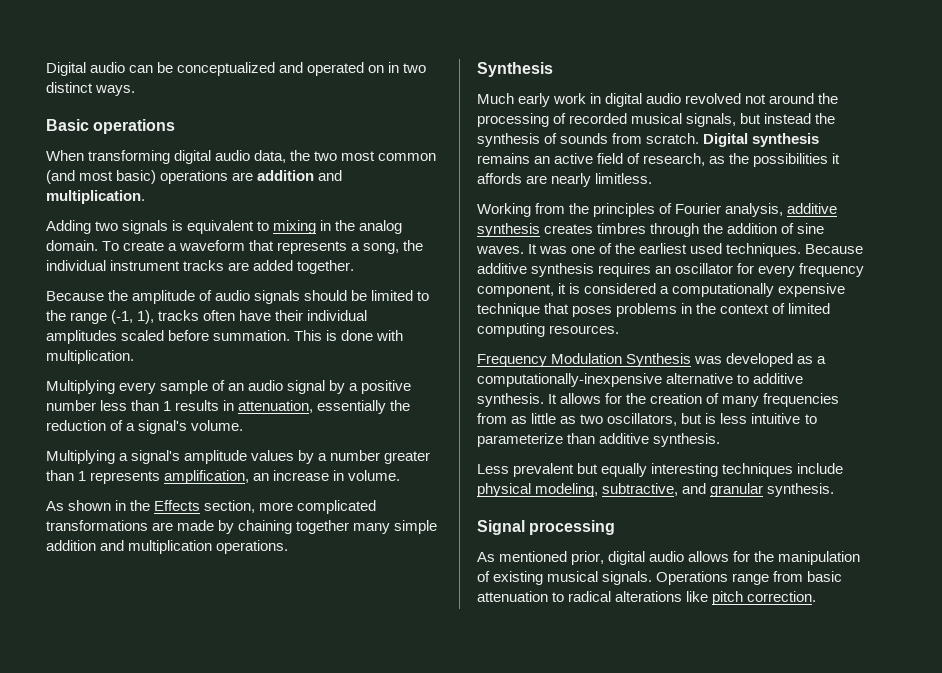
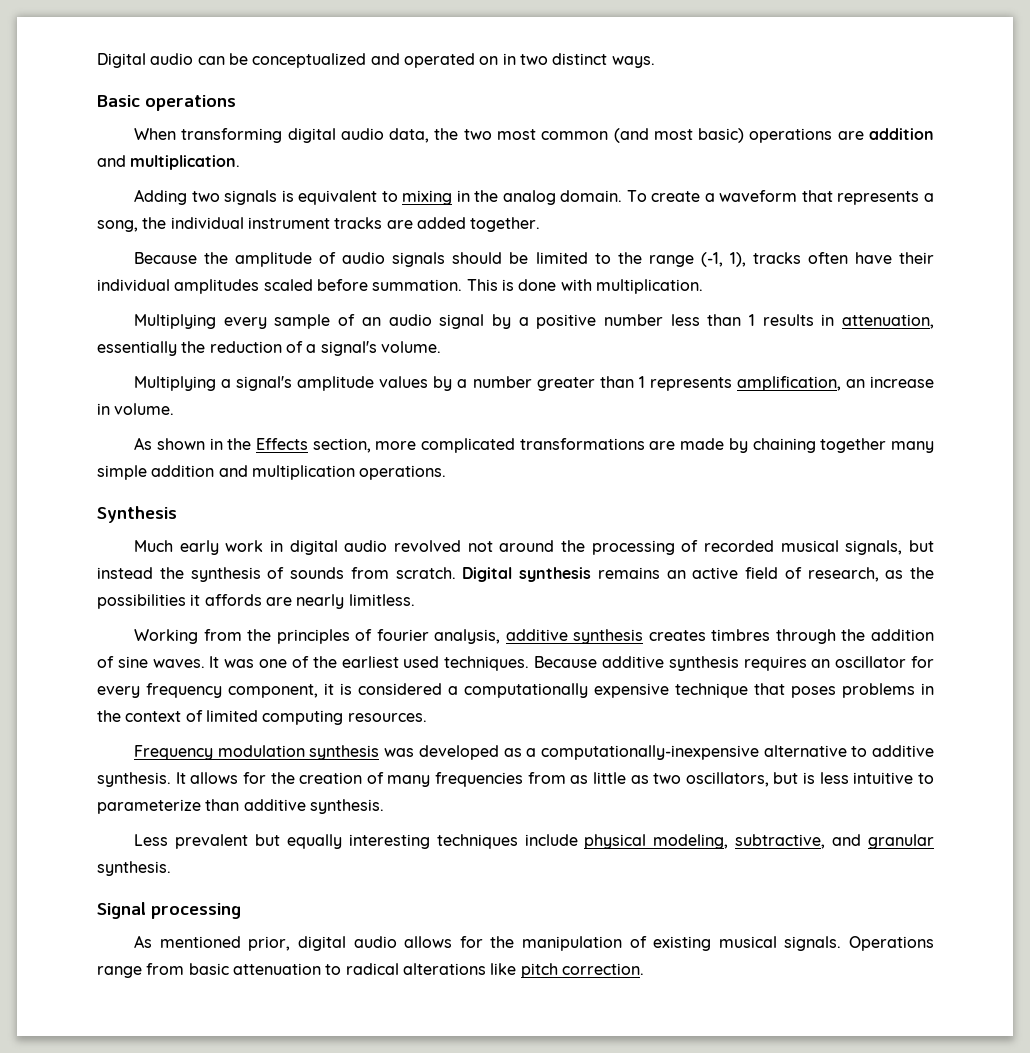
[675,203,722,214] Fourier -> [376,629,429,641] fourier
[551,353,692,367] Modulation Synthesis -> [217,745,380,760] modulation synthesis

